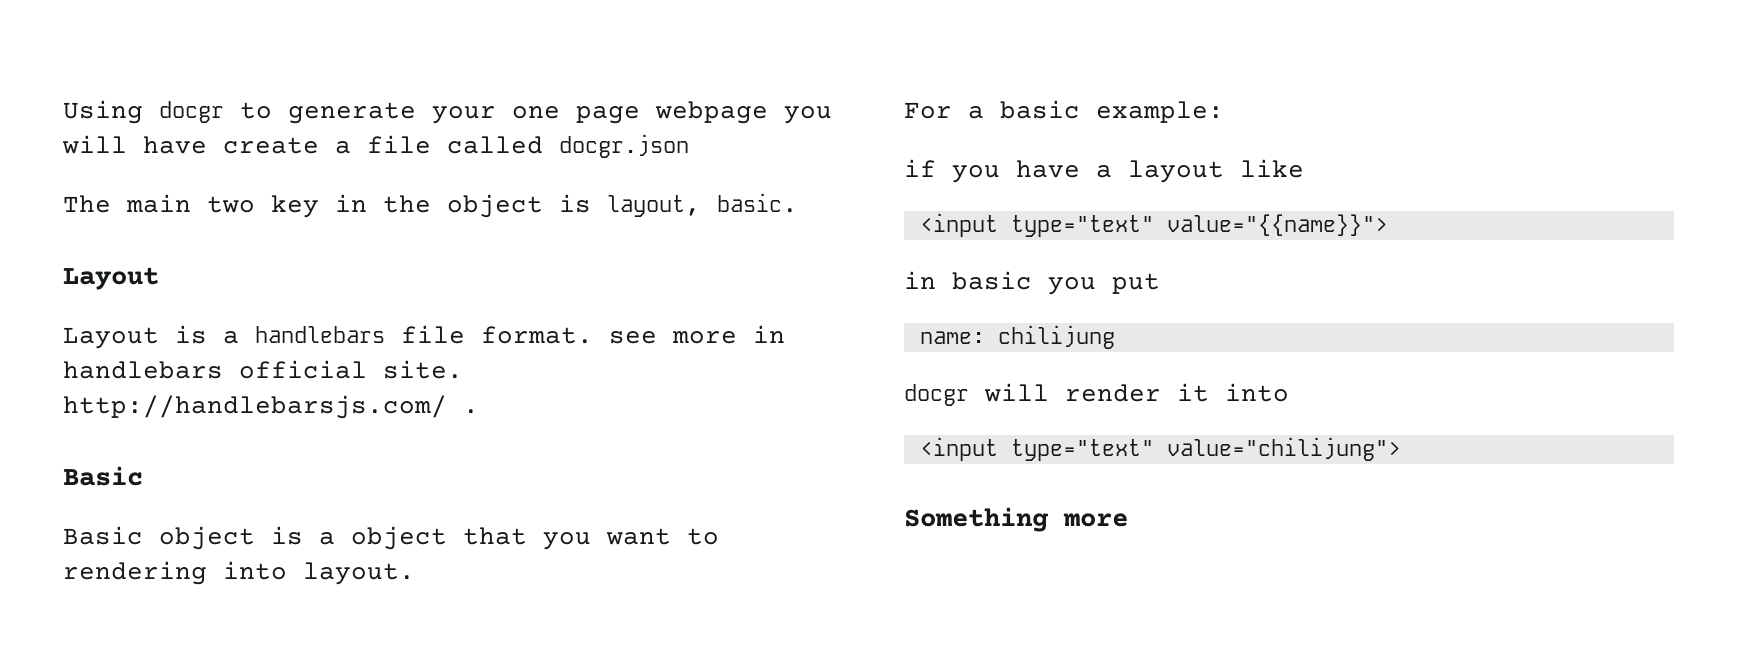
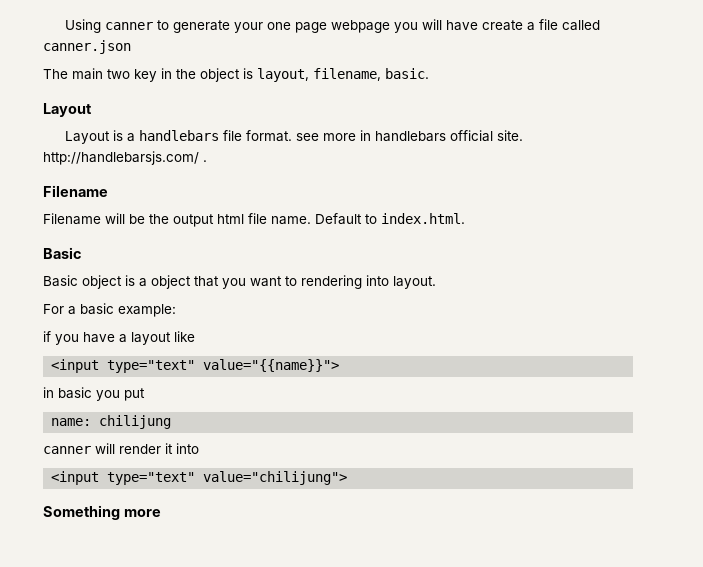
[159,101,224,123] docgr -> [105,22,154,30] canner
[559,134,689,158] docgr.json -> [43,40,131,54] canner.json
(701, 206) none -> [313,68,381,81] filename,
(479, 411) none -> [43,185,108,197] [43,213,465,227] // Filename // Filename will be the output html file name. Default to index.html.
[904,384,969,406] docgr -> [43,446,91,454] canner

